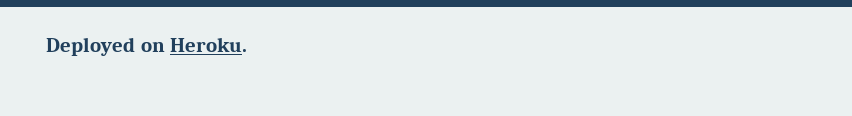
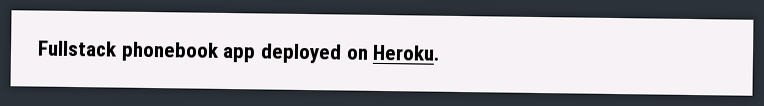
[46,37,135,56] Deployed -> [37,40,343,64] Fullstack phonebook app deployed

